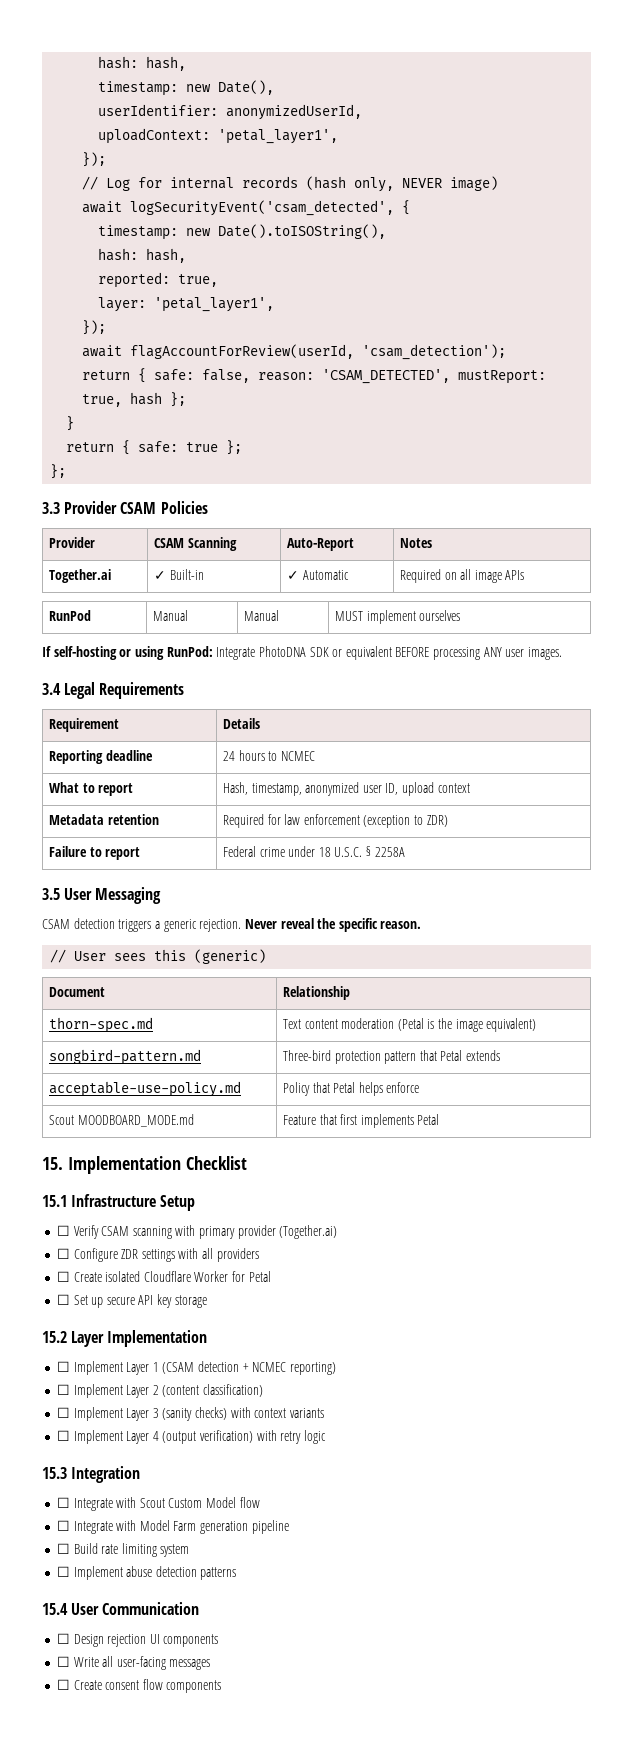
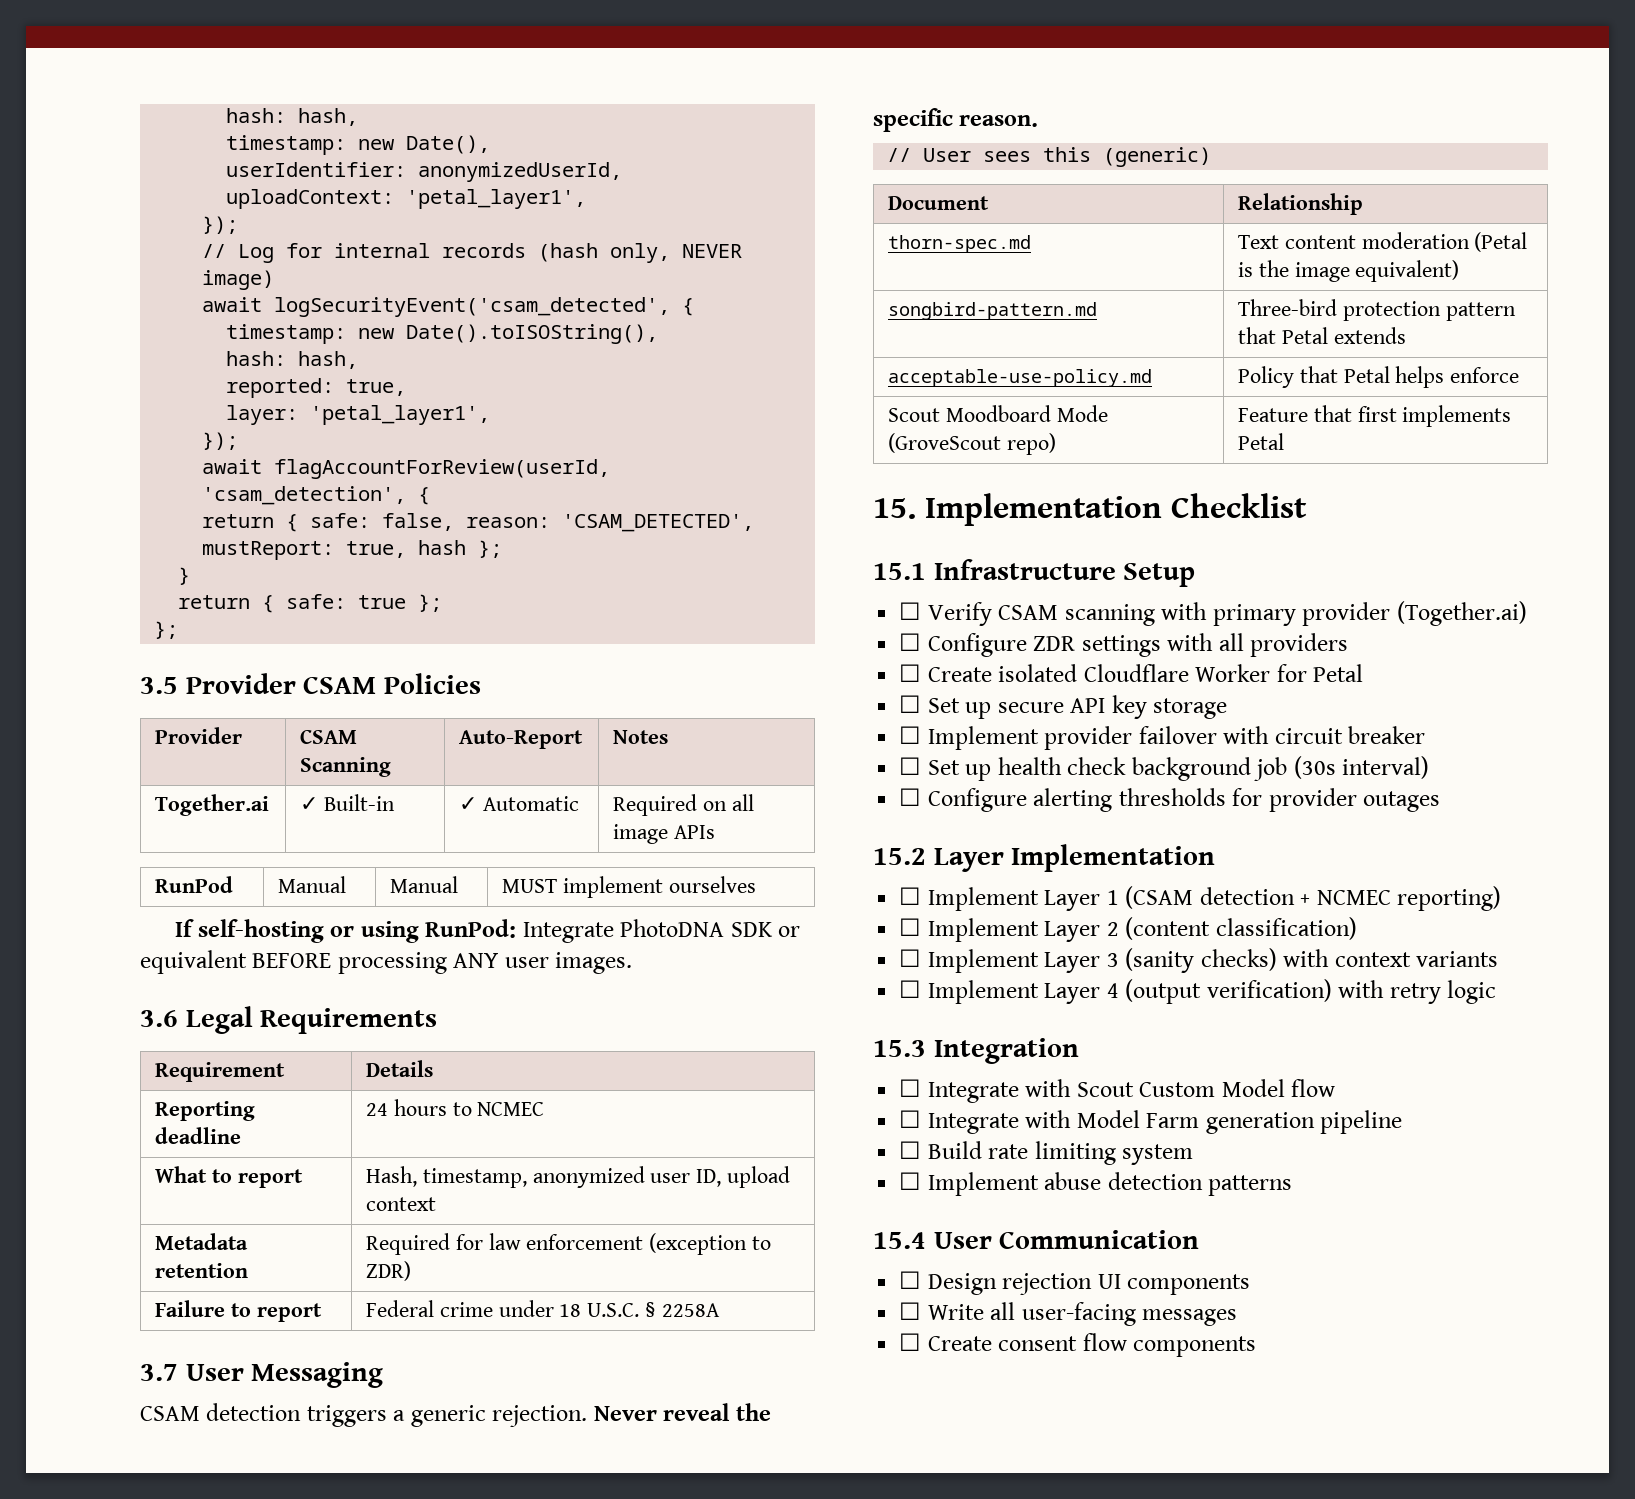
[362,344,507,360] 'csam_detection'); -> [202,486,431,505] 'csam_detection', {
[42,502,60,514] 3.3 -> [140,677,178,694] 3.5
[42,683,61,695] 3.4 -> [140,1010,178,1027] 3.6
[42,888,60,900] 3.5 -> [140,1364,178,1381] 3.7
[77,1114,194,1127] MOODBOARD_MODE.md -> [945,405,1108,422] [888,433,1056,455] Moodboard Mode (GroveScout repo)
(207, 1301) none -> [899,726,1426,750] [899,756,1430,781] [899,788,1441,812] // ☐ Implement provider failover with circuit breaker // ☐ Set up health check background job (30s interval) // ☐ Configure alerting thresholds for provider outages

